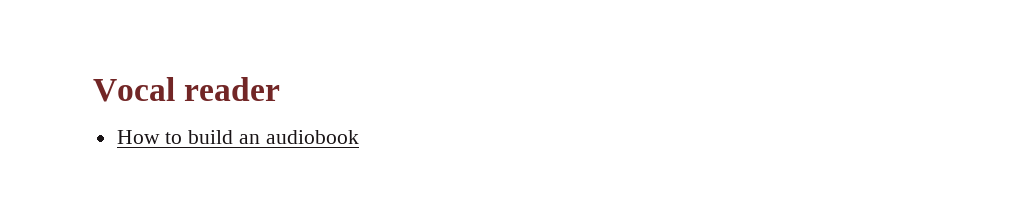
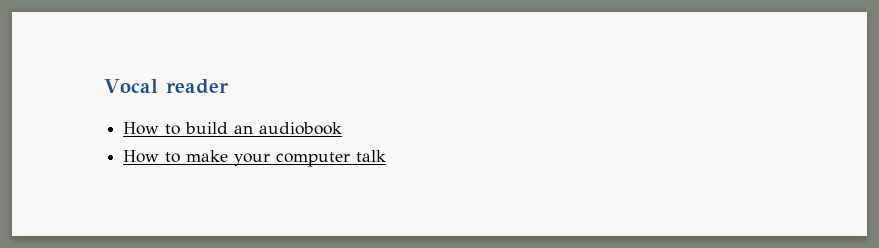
(359, 137) none -> [123,150,387,167] // How to make your computer talk

